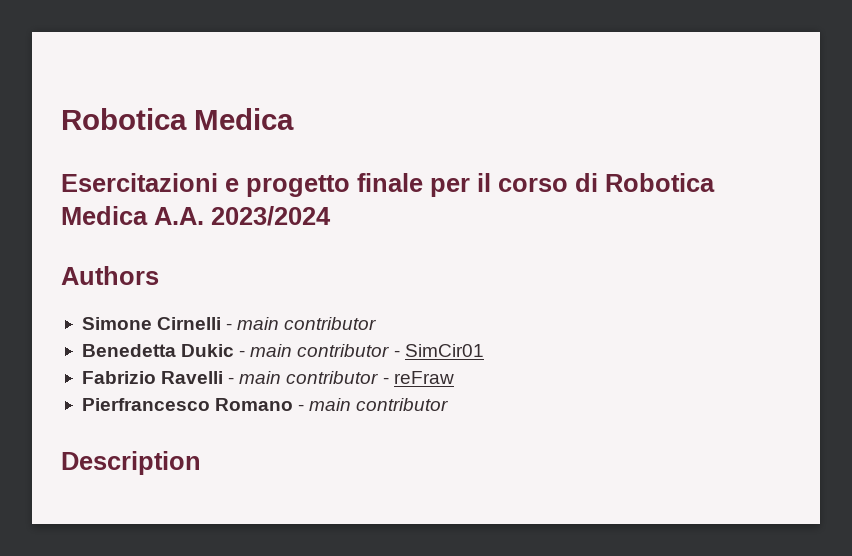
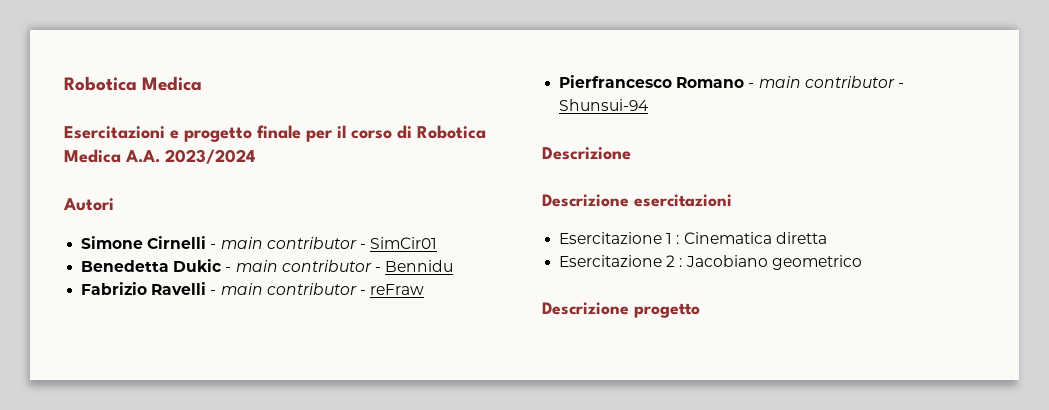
[61,266,159,285] Authors -> [63,198,114,211] Autori
(377, 323) none -> [359,237,438,249] - SimCir01
[404,344,484,357] SimCir01 -> [385,260,454,272] Bennidu
[61,451,201,475] // Description -> [897,83,904,88] [559,99,650,111] [542,147,631,160] [542,194,732,207] [559,232,827,244] [559,255,862,270] [542,302,700,318] - Shunsui-94 // Descrizione // Descrizione esercitazioni // Esercitazione 1 : Cinematica diretta // Esercitazione 2 : Jacobiano geometrico // Descrizione progetto

